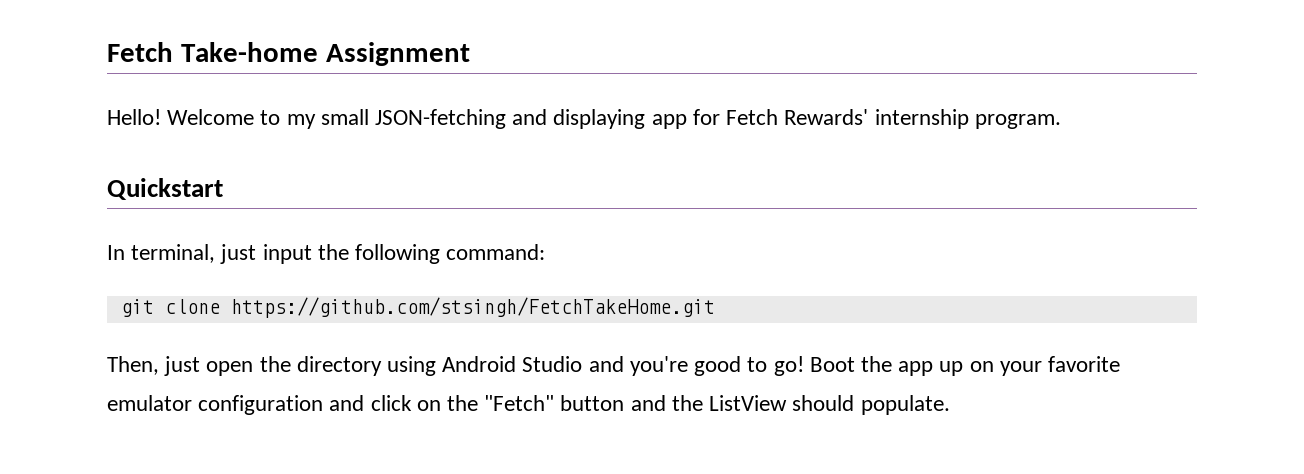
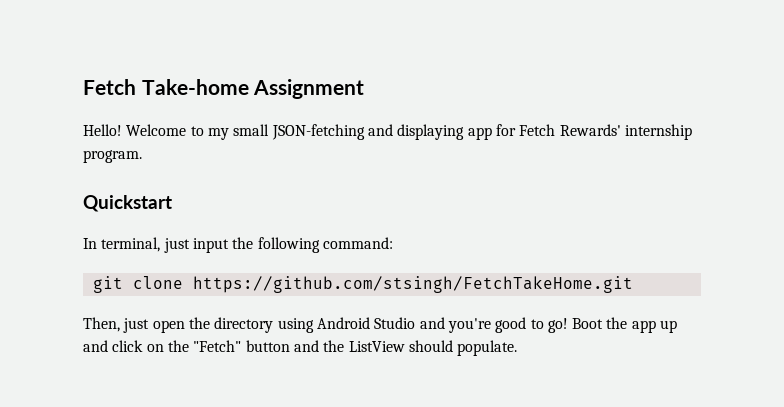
[969,356,1120,376] [107,395,324,415] on your favorite emulator configuration -> (678, 326) none

